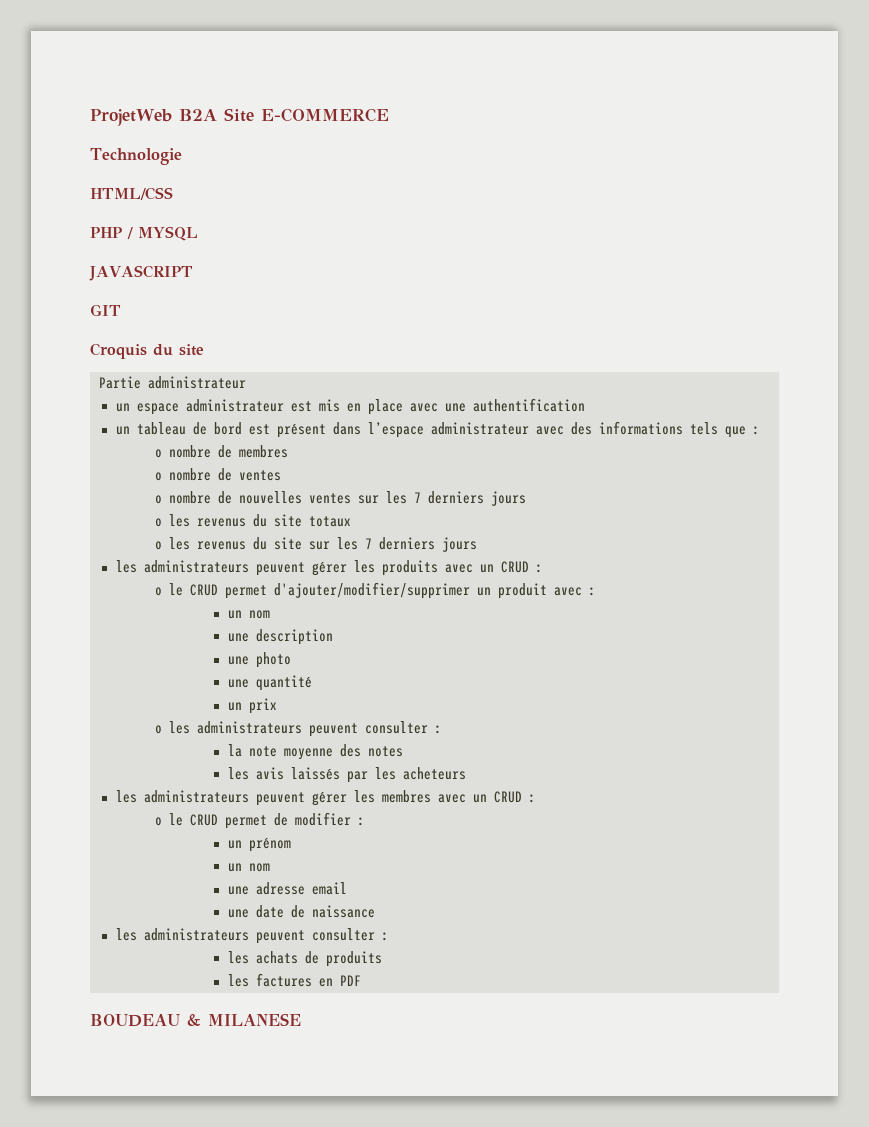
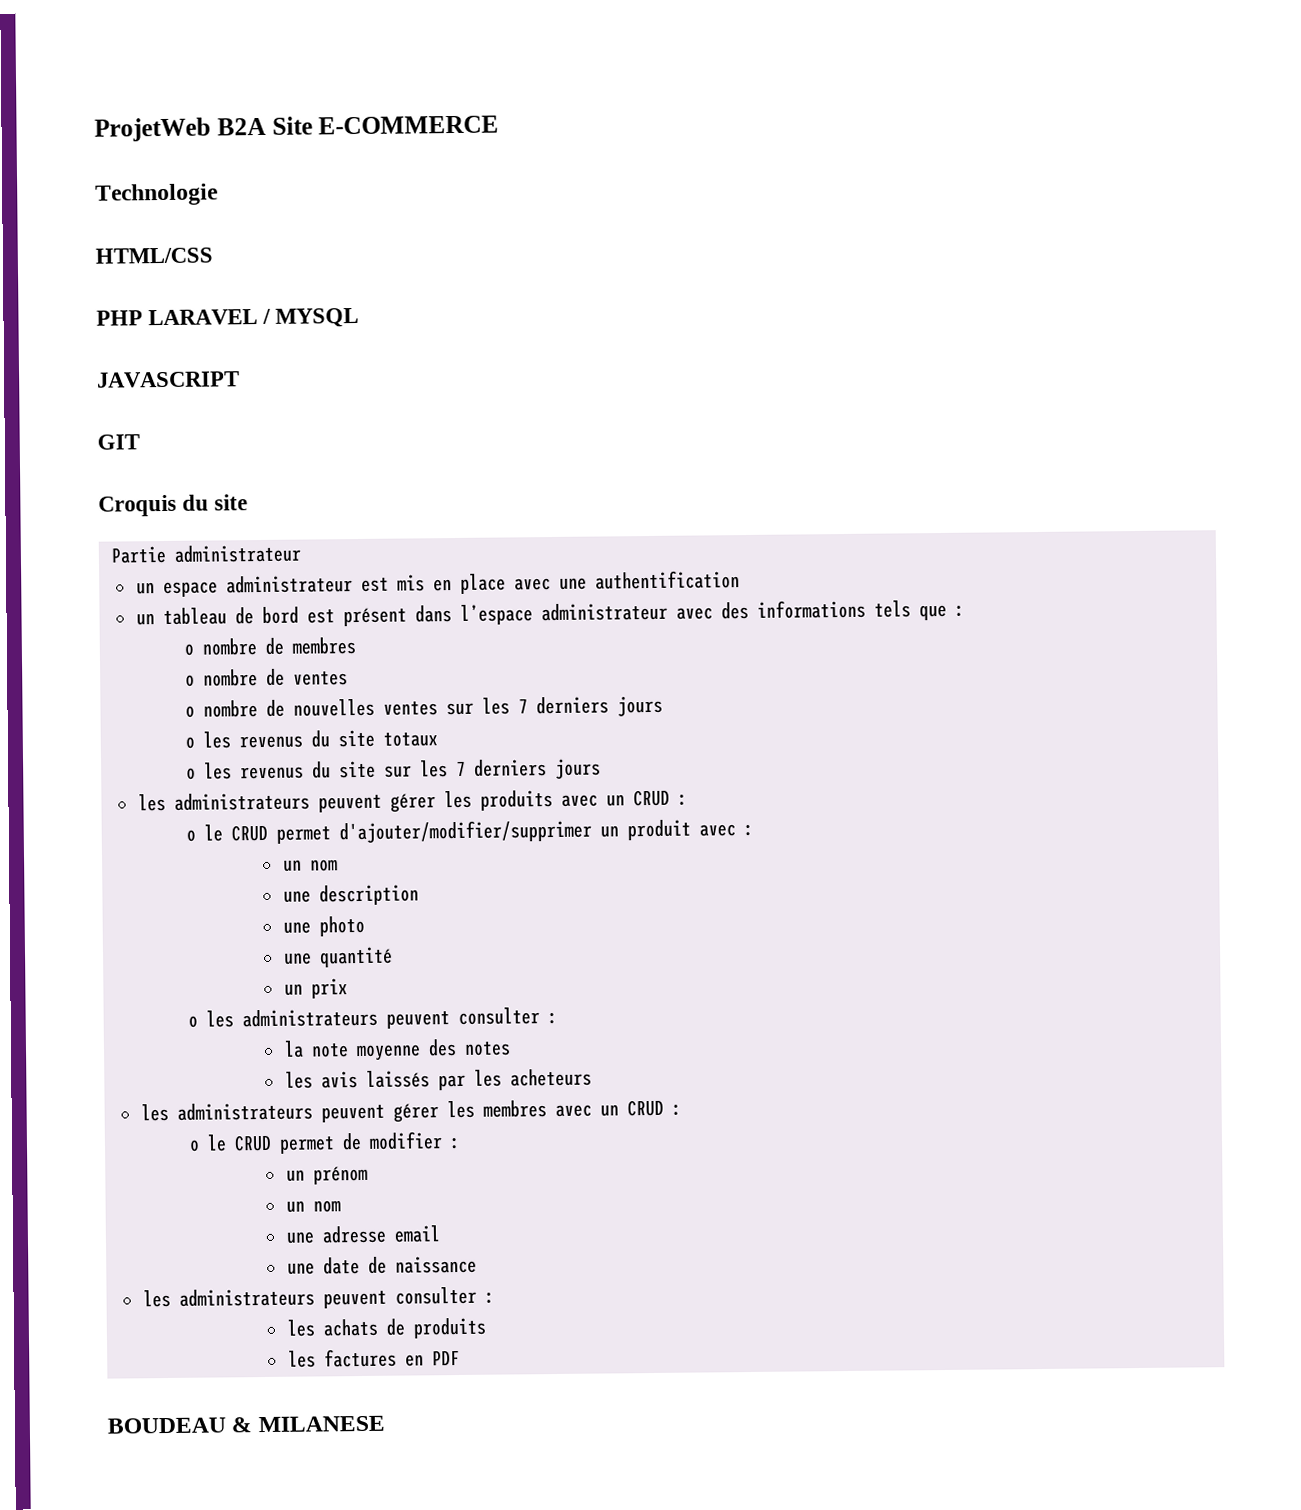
(122, 232) none -> [148,309,259,326] LARAVEL

